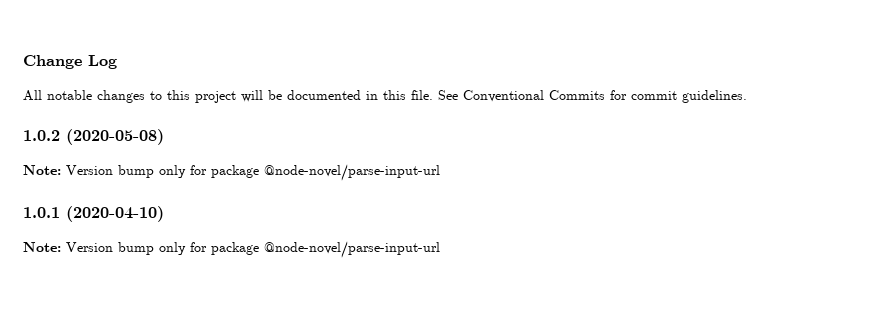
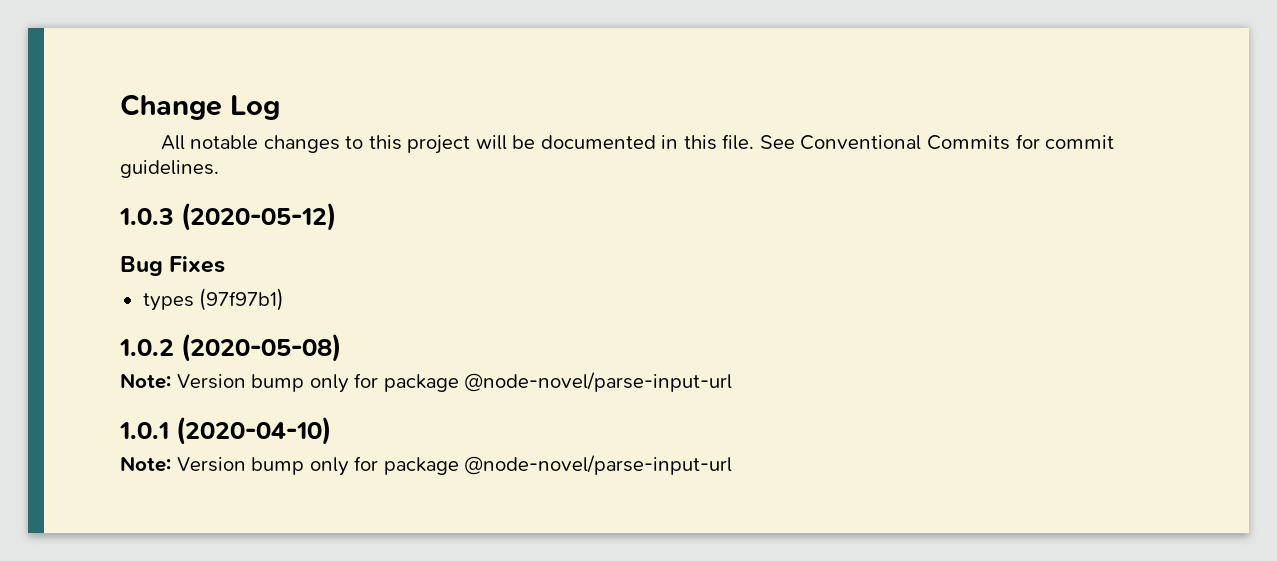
(747, 96) none -> [119,202,336,231] [120,256,226,276] [142,288,285,311] // 1.0.3 (2020-05-12) // Bug Fixes // types (97f97b1)

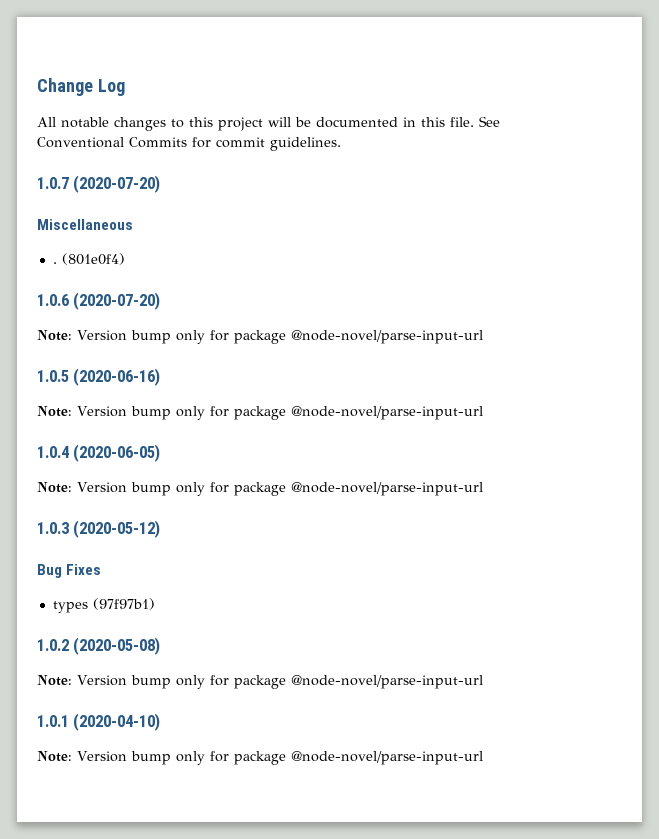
(219, 169) none -> [37,175,161,193] [37,219,133,230] [52,253,125,265] [37,292,161,310] [37,330,483,344] [37,368,161,386] [37,406,483,420] [37,444,161,462] [37,482,483,496] // 1.0.7 (2020-07-20) // Miscellaneous // . (801e0f4) // 1.0.6 (2020-07-20) // Note: Version bump only for package @node-novel/parse-input-url // 1.0.5 (2020-06-16) // Note: Version bump only for package @node-novel/parse-input-url // 1.0.4 (2020-06-05) // Note: Version bump only for package @node-novel/parse-input-url

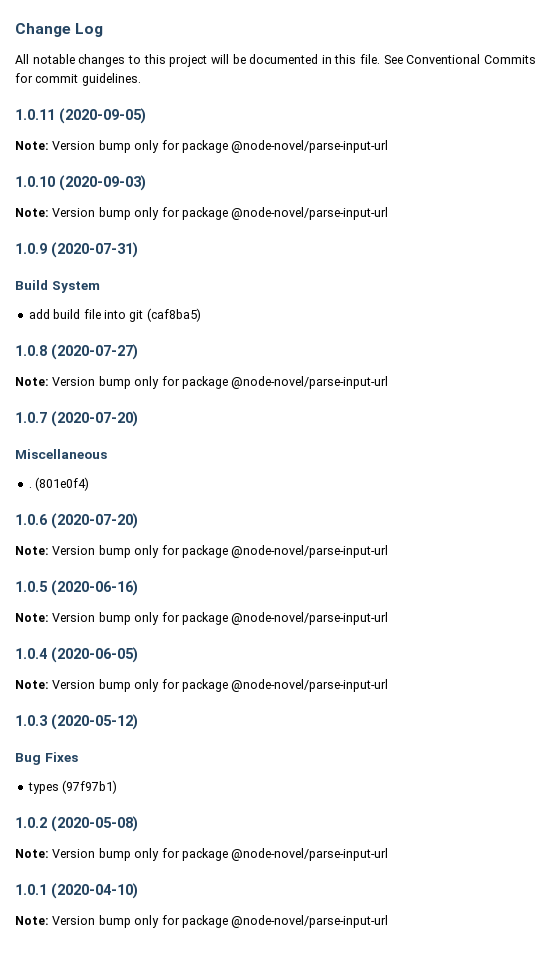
(341, 144) none -> [15,108,146,124] [15,140,389,153] [15,175,146,191] [15,207,389,220] [15,242,138,258] [15,280,100,293] [28,308,201,322] [15,344,138,360] [15,376,389,389] // 1.0.11 (2020-09-05) // Note: Version bump only for package @node-novel/parse-input-url // 1.0.10 (2020-09-03) // Note: Version bump only for package @node-novel/parse-input-url // 1.0.9 (2020-07-31) // Build System // add build file into git (caf8ba5) // 1.0.8 (2020-07-27) // Note: Version bump only for package @node-novel/parse-input-url

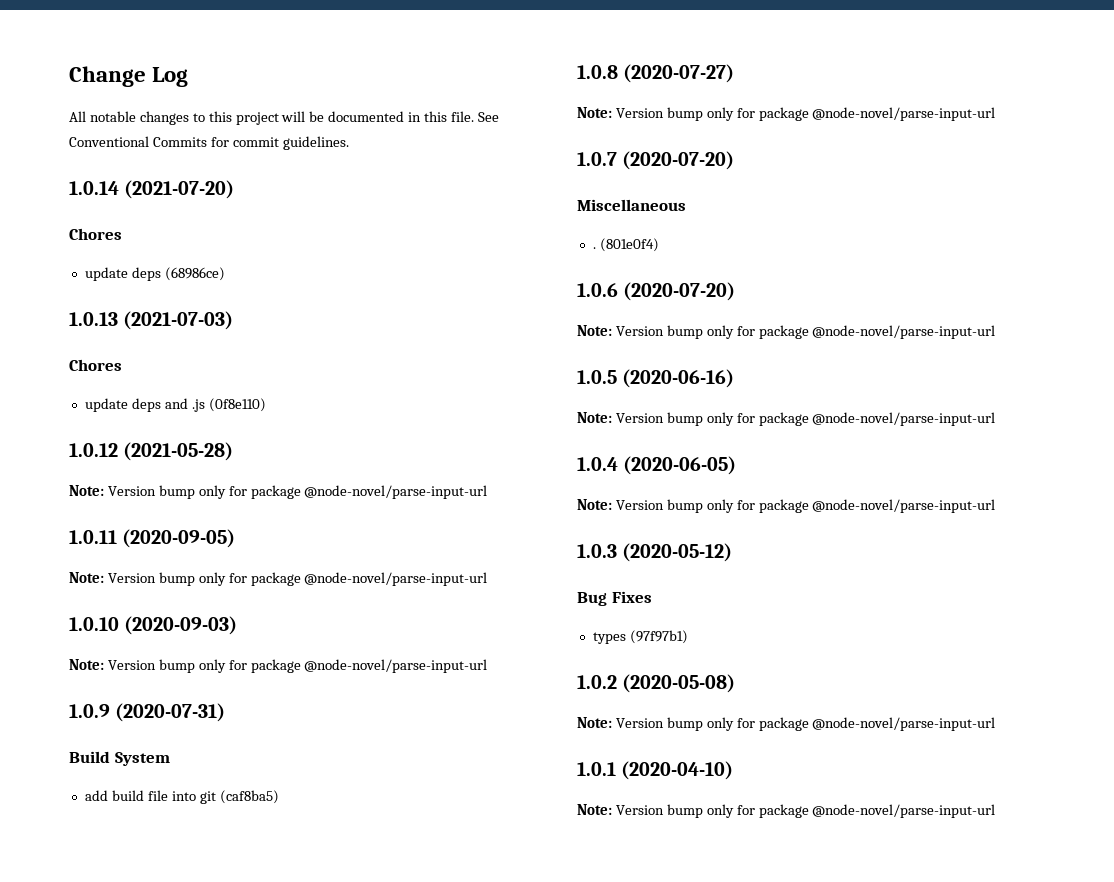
(141, 79) none -> [69,180,235,199] [69,228,122,240] [84,267,225,281] [69,311,234,330] [69,359,122,371] [84,398,266,412] [69,442,234,461] [69,485,488,499] // 1.0.14 (2021-07-20) // Chores // update deps (68986ce) // 1.0.13 (2021-07-03) // Chores // update deps and .js (0f8e110) // 1.0.12 (2021-05-28) // Note: Version bump only for package @node-novel/parse-input-url

